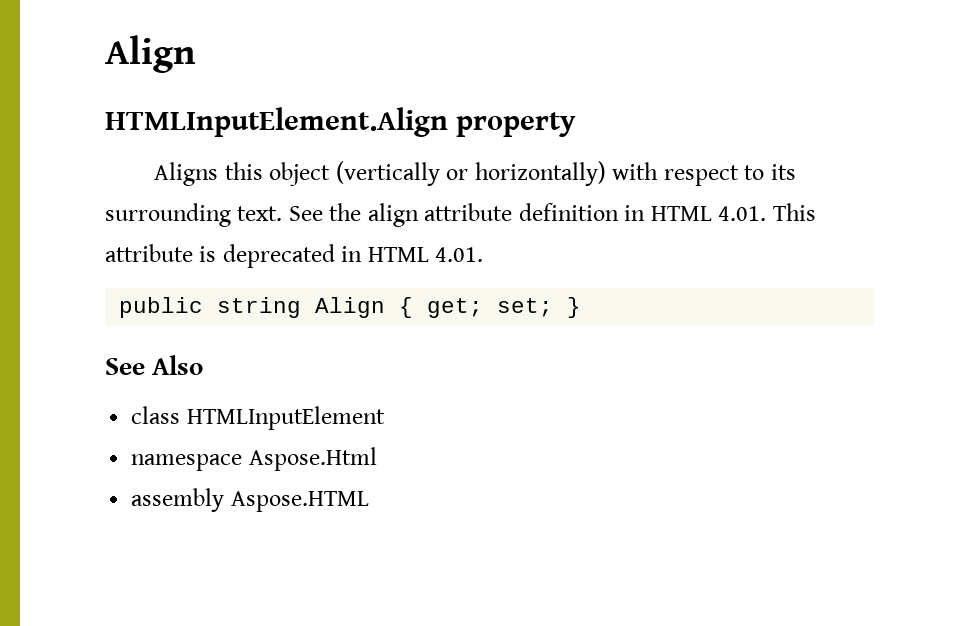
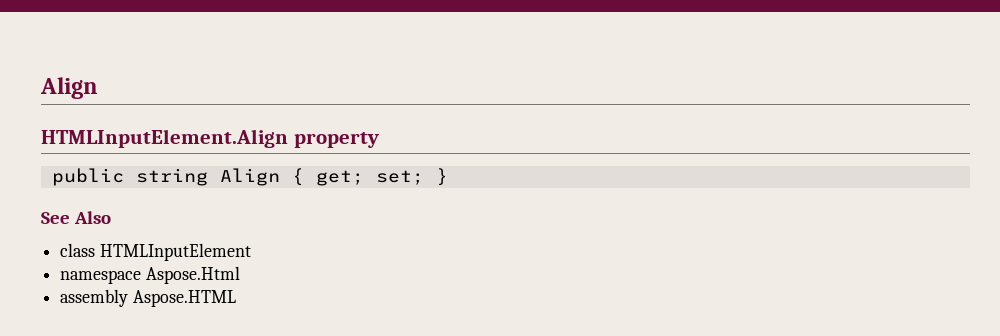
[154,161,796,186] [105,203,816,227] [105,244,484,268] // Aligns this object (vertically or horizontally) with respect to its surrounding text. See the align attribute definition in HTML 4.01. This attribute is deprecated in HTML 4.01. -> (379, 140) none

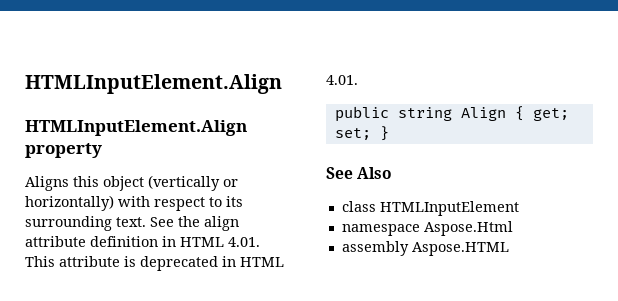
[40,77,98,99] Align -> [25,74,282,94] HTMLInputElement.Align
(379, 140) none -> [25,175,238,191] [25,195,243,211] [25,216,239,231] [25,236,260,247] [25,256,284,271] [326,75,358,85] // Aligns this object (vertically or horizontally) with respect to its surrounding text. See the align attribute definition in HTML 4.01. This attribute is deprecated in HTML 4.01.

